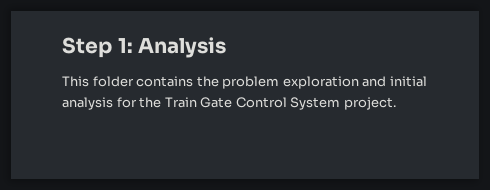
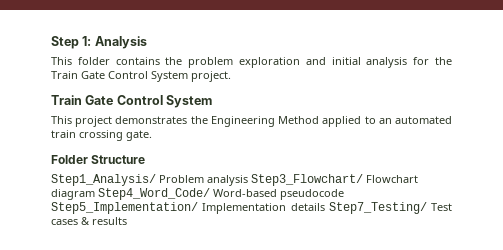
(396, 103) none -> [51,95,213,108] [51,116,453,127] [51,130,152,141] [51,155,146,164] [51,174,418,186] [51,188,344,200] [51,202,452,214] [51,217,127,225] // Train Gate Control System // This project demonstrates the Engineering Method applied to an automated train crossing gate. // Folder Structure // Step1_Analysis/ Problem analysis Step3_Flowchart/ Flowchart diagram Step4_Word_Code/ Word-based pseudocode Step5_Implementation/ Implementation details Step7_Testing/ Test cases & results

